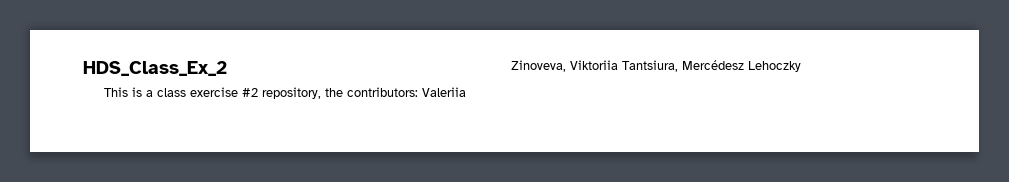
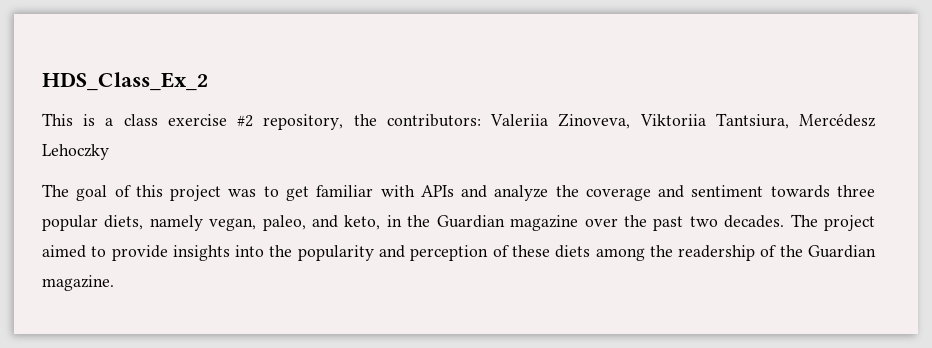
(801, 66) none -> [42,184,876,201] [42,214,875,231] [42,245,876,261] [42,275,114,291] // The goal of this project was to get familiar with APIs and analyze the coverage and sentiment towards three popular diets, namely vegan, paleo, and keto, in the Guardian magazine over the past two decades. The project aimed to provide insights into the popularity and perception of these diets among the readership of the Guardian magazine.

